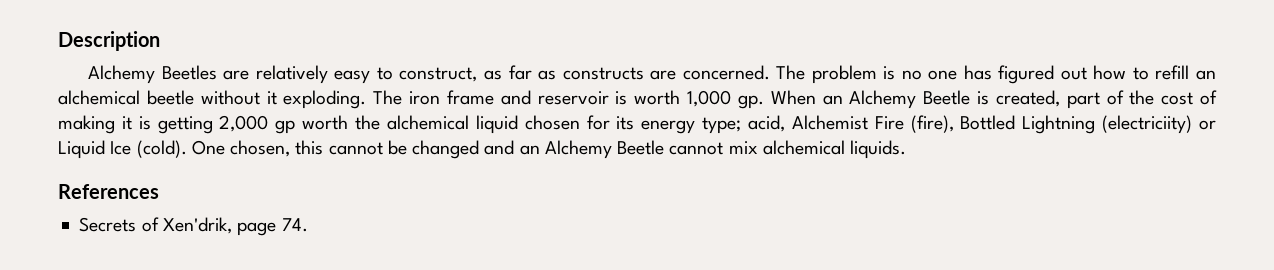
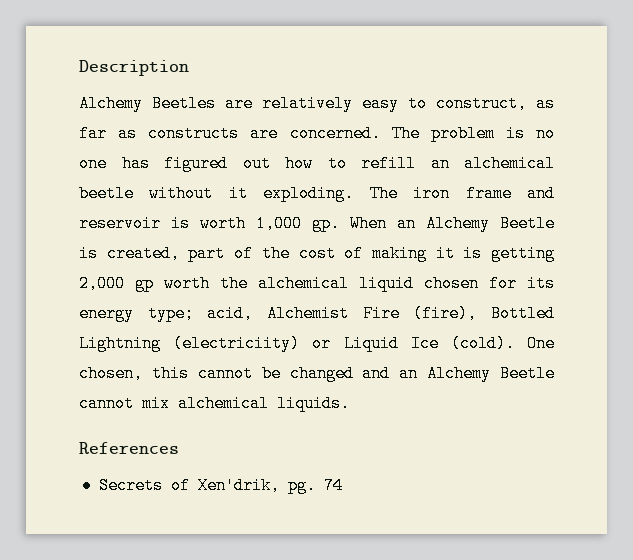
[237,218,308,236] page 74. -> [287,477,343,494] pg. 74

